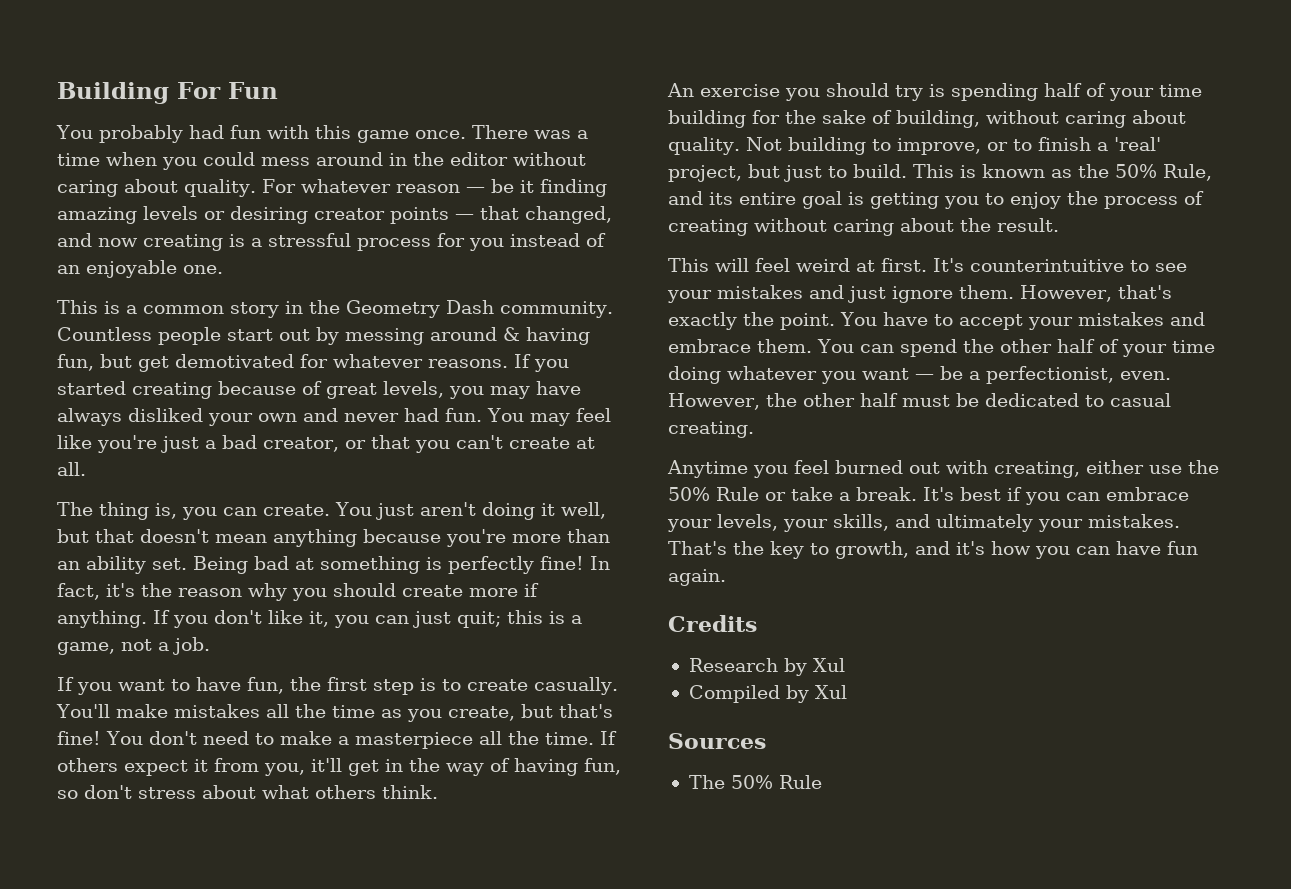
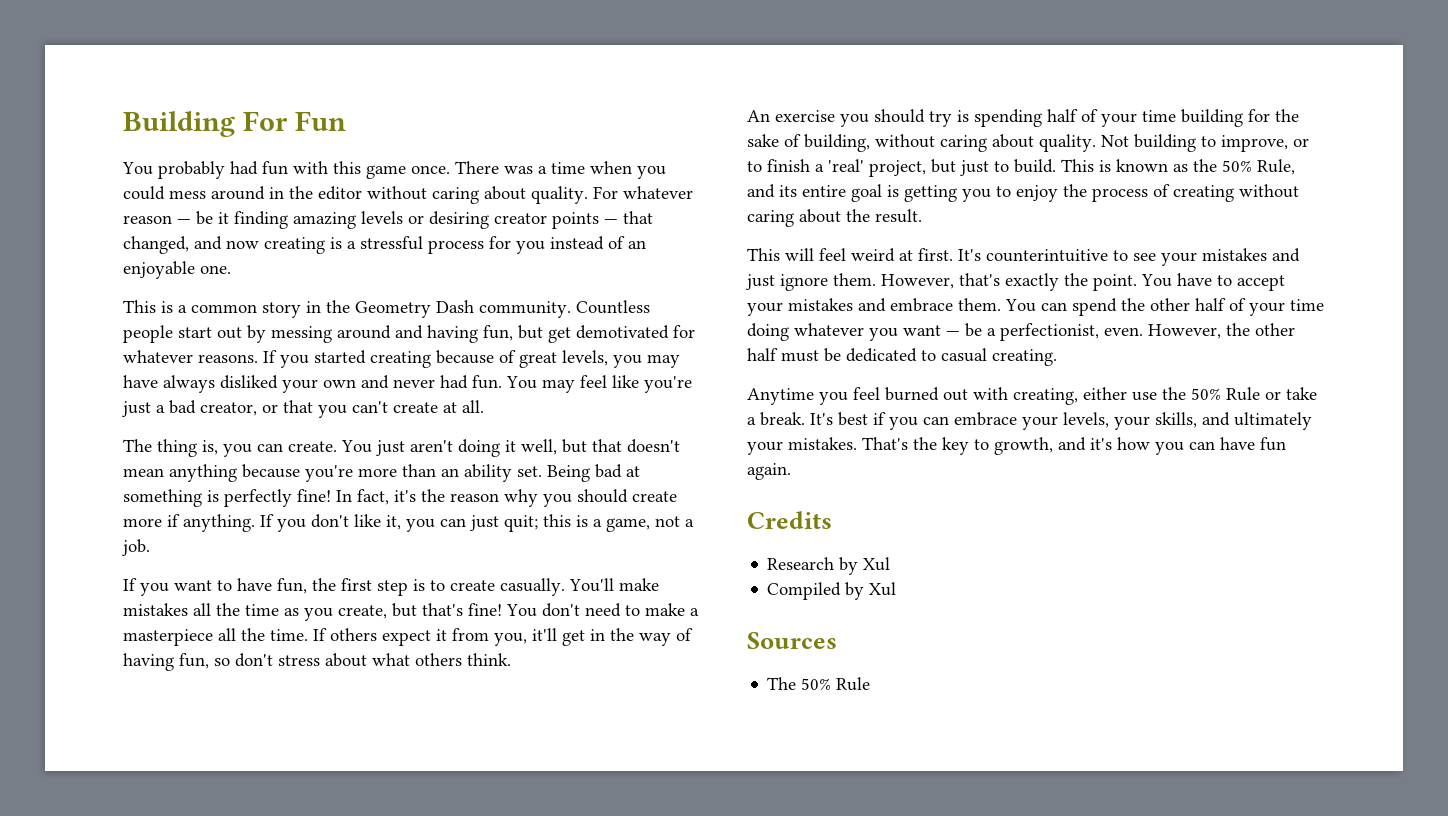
[503,327,520,341] & -> [395,325,423,339] and

